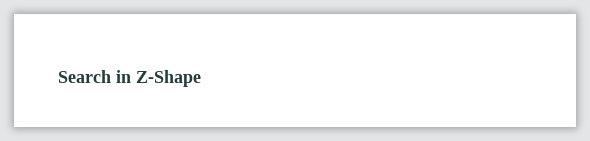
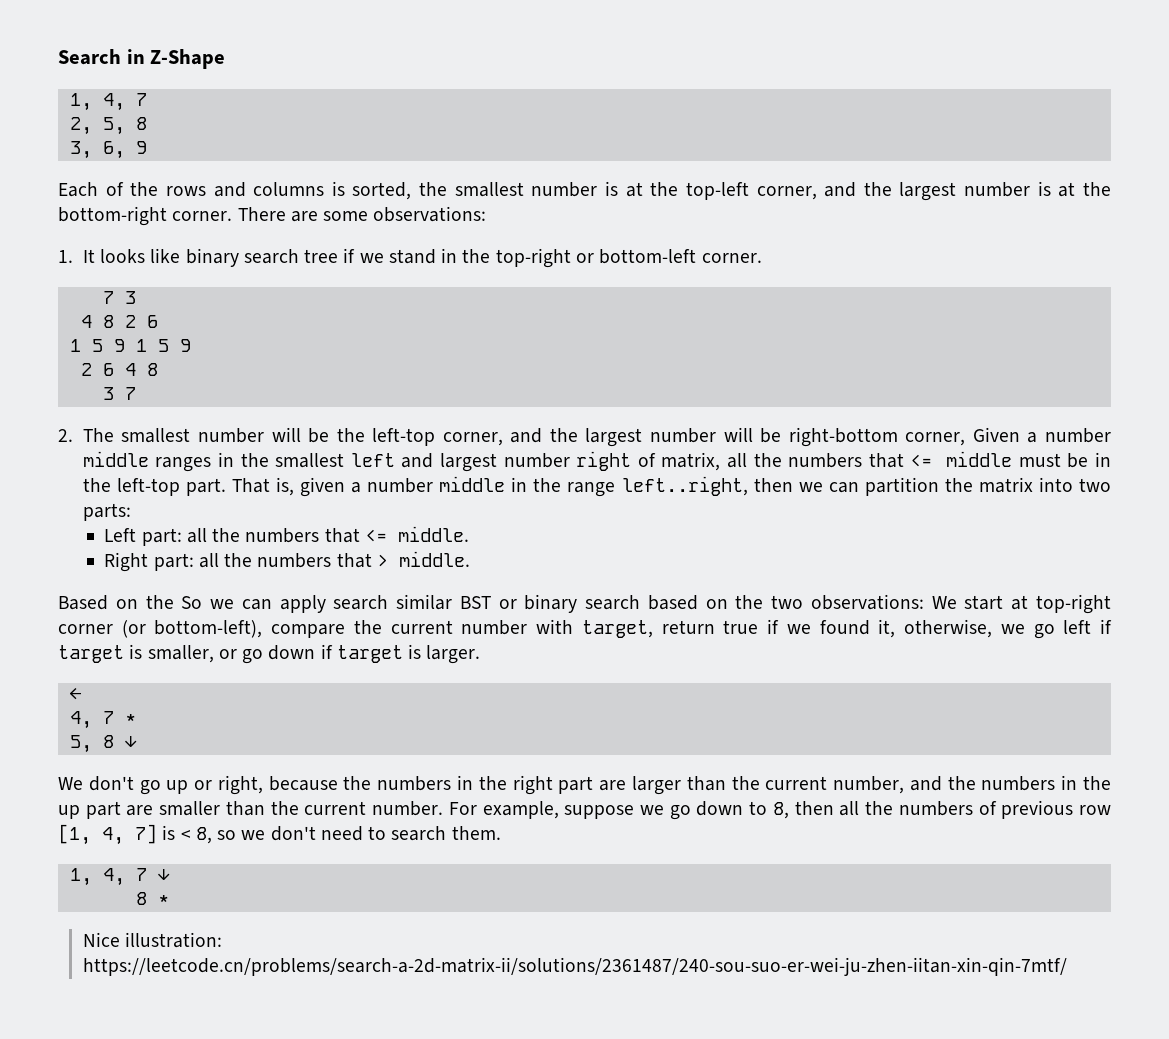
(201, 78) none -> [69,93,147,111] [69,117,147,135] [69,141,147,159] [58,181,1111,201] [58,206,487,226] [58,248,762,268] [102,291,136,304] [80,315,158,328] [69,339,191,352] [80,363,158,376] [102,387,136,400] [58,427,1111,447] [82,451,1111,472] [82,476,1112,497] [82,503,131,521] [104,526,469,546] [104,551,470,572] [58,594,1112,614] [58,619,1112,639] [58,644,481,664] [69,687,82,700] [69,711,136,729] [69,735,137,753] [58,775,1111,795] [58,800,1112,820] [58,824,501,845] [69,868,170,886] [135,892,169,905] [82,932,223,948] [82,957,1067,976] // 1, 4, 7 // 2, 5, 8 // 3, 6, 9 // Each of the rows and columns is sorted, the smallest number is at the top-left corner, and the largest number is at the bottom-right corner. There are some observations: // 1. It looks like binary search tree if we stand in the top-right or bottom-left corner. // 7 3 // 4 8 2 6 // 1 5 9 1 5 9 // 2 6 4 8 // 3 7 // 2. The smallest number will be the left-top corner, and the largest number will be right-bottom corner, Given a number middle ranges in the smallest left and largest number right of matrix, all the numbers that <= middle must be in the left-top part. That is, given a number middle in the range left..right, then we can partition the matrix into two parts: // Left part: all the numbers that <= middle. // Right part: all the numbers that > middle. // Based on the So we can apply search similar BST or binary search based on the two observations: We start at top-right corner (or bottom-left), compare the current number with target, return true if we found it, otherwise, we go left if target is smaller, or go down if target is larger. // ← // 4, 7 * // 5, 8 ↓ // We don't go up or right, because the numbers in the right part are larger than the current number, and the numbers in the up part are smaller than the current number. For example, suppose we go down to 8, then all the numbers of previous row [1, 4, 7] is < 8, so we don't need to search them. // 1, 4, 7 ↓ // 8 * // Nice illustration: https://leetcode.cn/problems/search-a-2d-matrix-ii/solutions/2361487/240-sou-suo-er-wei-ju-zhen-iitan-xin-qin-7mtf/

